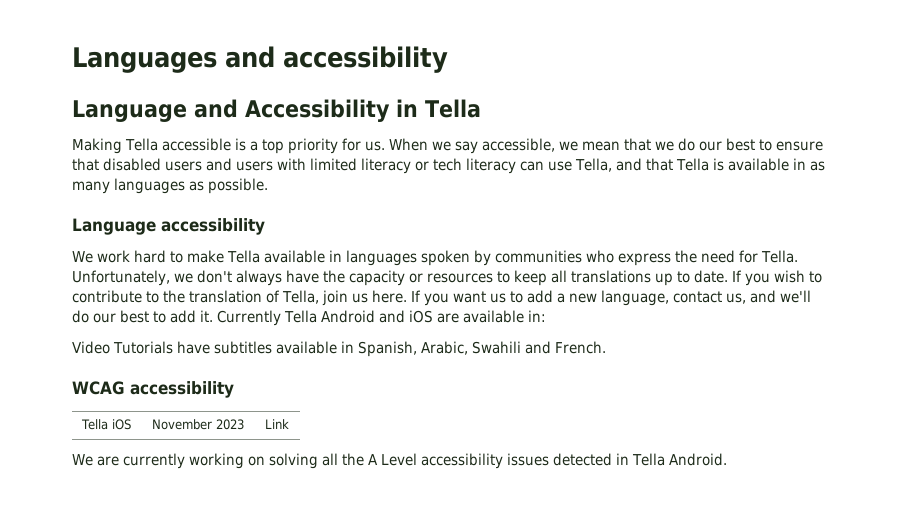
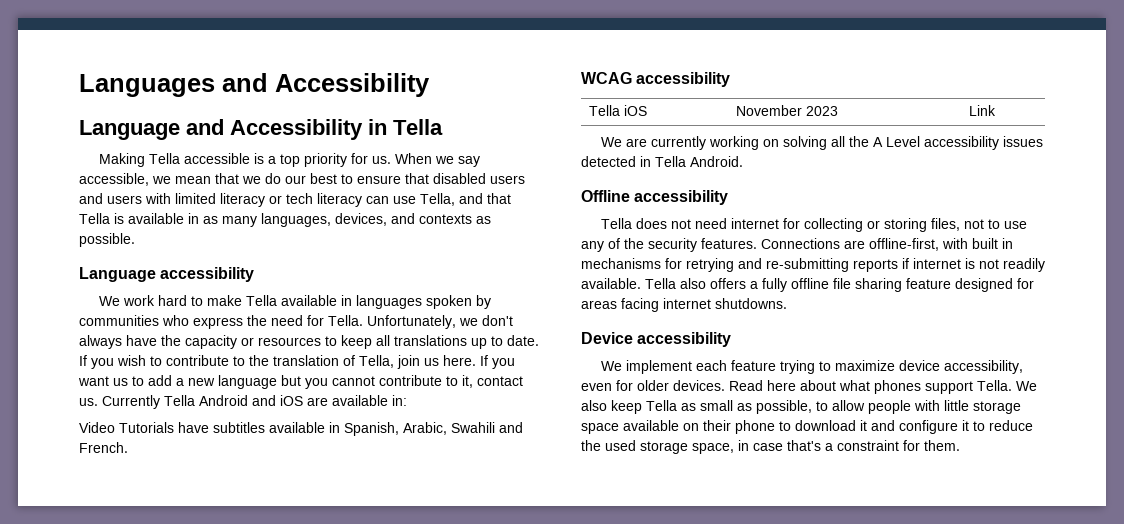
[283,46,448,73] accessibility -> [275,73,430,97] Accessibility
[114,178,185,194] languages -> [261,213,472,227] languages, devices, and contexts
[600,290,811,306] [72,310,213,323] language, contact us, and we'll do our best to add it. -> [218,375,523,389] [79,398,98,406] language but you cannot contribute to it, contact us.
(727, 459) none -> [581,190,729,205] [601,218,1028,232] [581,238,1013,252] [581,258,1045,272] [581,278,1034,292] [581,298,787,312] [581,332,732,347] [601,360,1024,374] [581,380,1037,394] [581,400,1021,414] [581,420,1033,434] [581,440,960,454] // Offline accessibility // Tella does not need internet for collecting or storing files, not to use any of the security features. Connections are offline-first, with built in mechanisms for retrying and re-submitting reports if internet is not readily available. Tella also offers a fully offline file sharing feature designed for areas facing internet shutdowns. // Device accessibility // We implement each feature trying to maximize device accessibility, even for older devices. Read here about what phones support Tella. We also keep Tella as small as possible, to allow people with little storage space available on their phone to download it and configure it to reduce the used storage space, in case that's a constraint for them.

